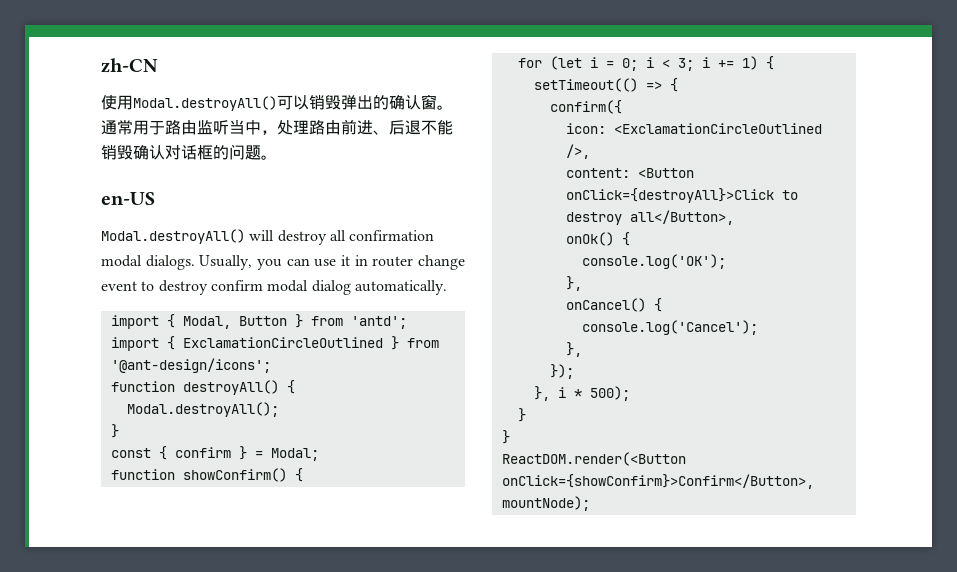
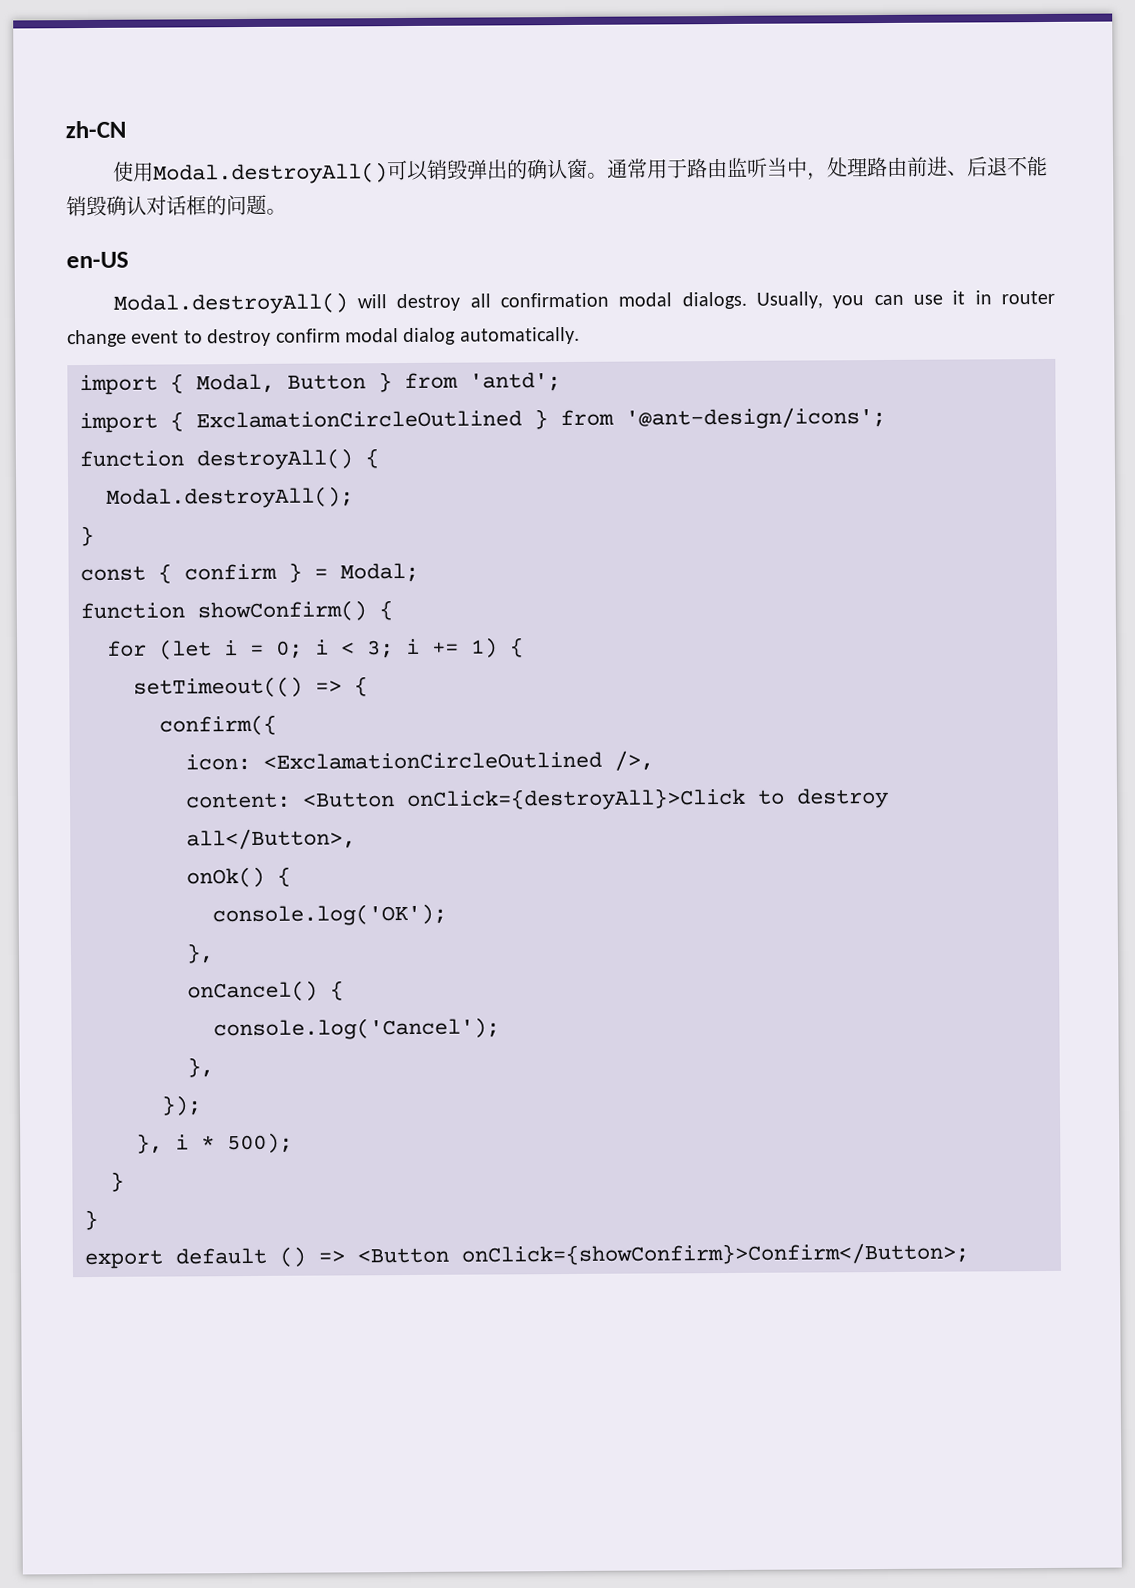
[501,452,686,466] [501,474,814,489] [501,496,590,511] ReactDOM.render(<Button onClick={showConfirm}>Confirm</Button>, mountNode); -> [84,1242,969,1270] export default () => <Button onClick={showConfirm}>Confirm</Button>;

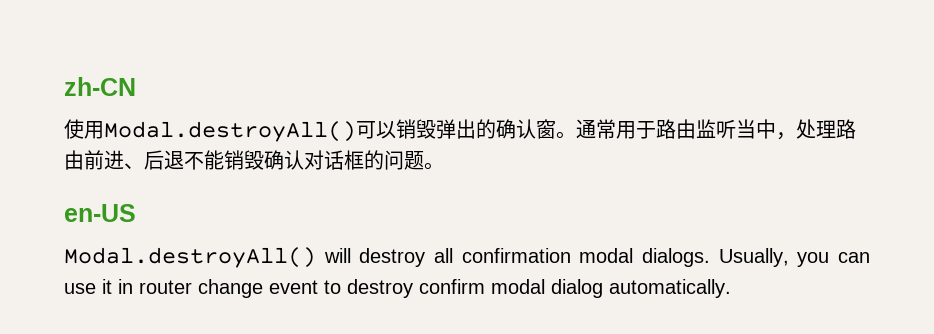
[79,372,561,396] [79,406,886,434] [79,448,379,471] [106,486,354,509] [80,525,94,547] [80,562,419,584] [80,600,393,622] [107,637,524,660] [133,676,368,698] [159,714,277,736] [185,750,654,771] [185,787,889,812] [186,828,356,850] [186,866,291,888] [212,903,447,927] [186,943,214,964] [187,980,344,1002] [213,1017,500,1041] [187,1057,214,1078] [161,1095,202,1116] [136,1132,293,1154] [110,1171,124,1192] [84,1209,98,1231] [84,1242,969,1270] // import { Modal, Button } from 'antd'; // import { ExclamationCircleOutlined } from '@ant-design/icons'; // function destroyAll() { // Modal.destroyAll(); // } // const { confirm } = Modal; // function showConfirm() { // for (let i = 0; i < 3; i += 1) { // setTimeout(() => { // confirm({ // icon: <ExclamationCircleOutlined />, // content: <Button onClick={destroyAll}>Click to destroy all</Button>, // onOk() { // console.log('OK'); // }, // onCancel() { // console.log('Cancel'); // }, // }); // }, i * 500); // } // } // export default () => <Button onClick={showConfirm}>Confirm</Button>; -> (731, 288) none

